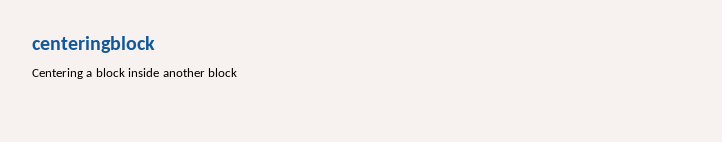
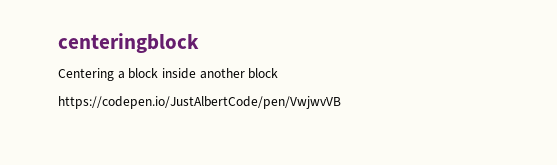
(237, 72) none -> [58,96,341,109] // https://codepen.io/JustAlbertCode/pen/VwjwvVB

